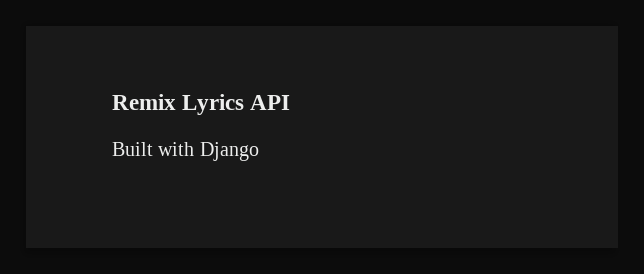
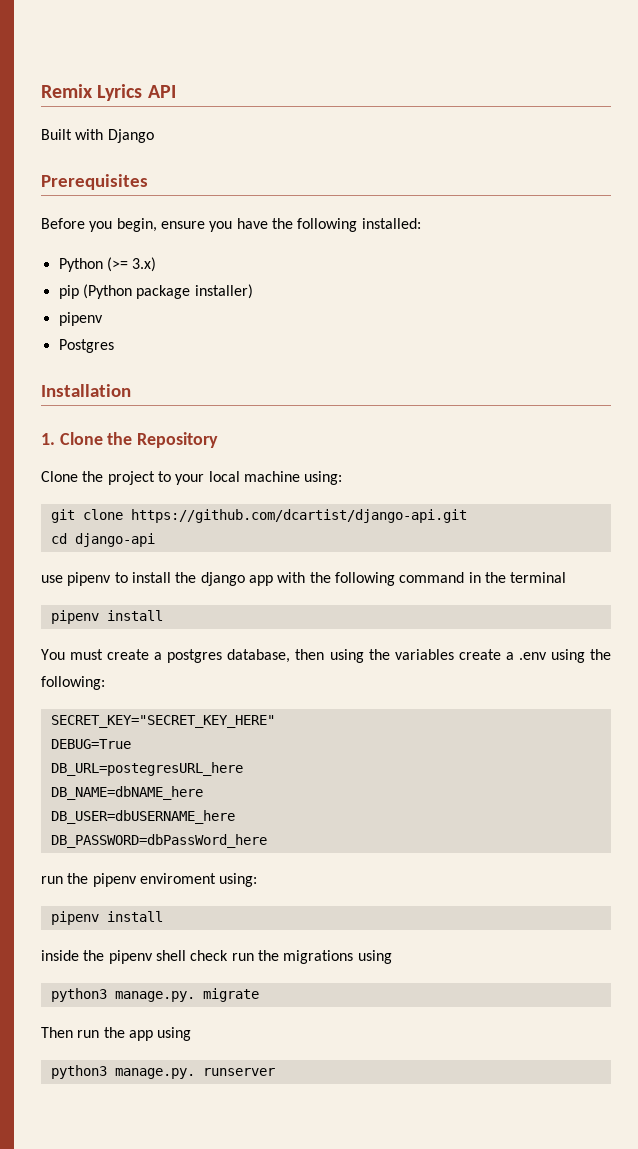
(259, 151) none -> [41,174,148,190] [41,218,421,232] [58,257,157,272] [58,284,253,299] [58,312,103,326] [58,339,114,353] [41,384,131,397] [41,432,219,448] [41,471,343,485] [50,509,467,523] [50,533,155,547] [41,572,567,586] [50,610,163,624] [41,649,611,663] [41,676,105,690] [50,715,275,728] [50,739,131,749] [50,762,243,776] [50,786,203,800] [50,810,235,824] [50,834,267,848] [41,873,258,887] [50,911,163,925] [41,950,392,964] [50,988,259,1002] [41,1027,192,1041] [50,1065,275,1079] // Prerequisites // Before you begin, ensure you have the following installed: // Python (>= 3.x) // pip (Python package installer) // pipenv // Postgres // Installation // 1. Clone the Repository // Clone the project to your local machine using: // git clone https://github.com/dcartist/django-api.git // cd django-api // use pipenv to install the django app with the following command in the terminal // pipenv install // You must create a postgres database, then using the variables create a .env using the following: // SECRET_KEY="SECRET_KEY_HERE" // DEBUG=True // DB_URL=postegresURL_here // DB_NAME=dbNAME_here // DB_USER=dbUSERNAME_here // DB_PASSWORD=dbPassWord_here // run the pipenv enviroment using: // pipenv install // inside the pipenv shell check run the migrations using // python3 manage.py. migrate // Then run the app using // python3 manage.py. runserver

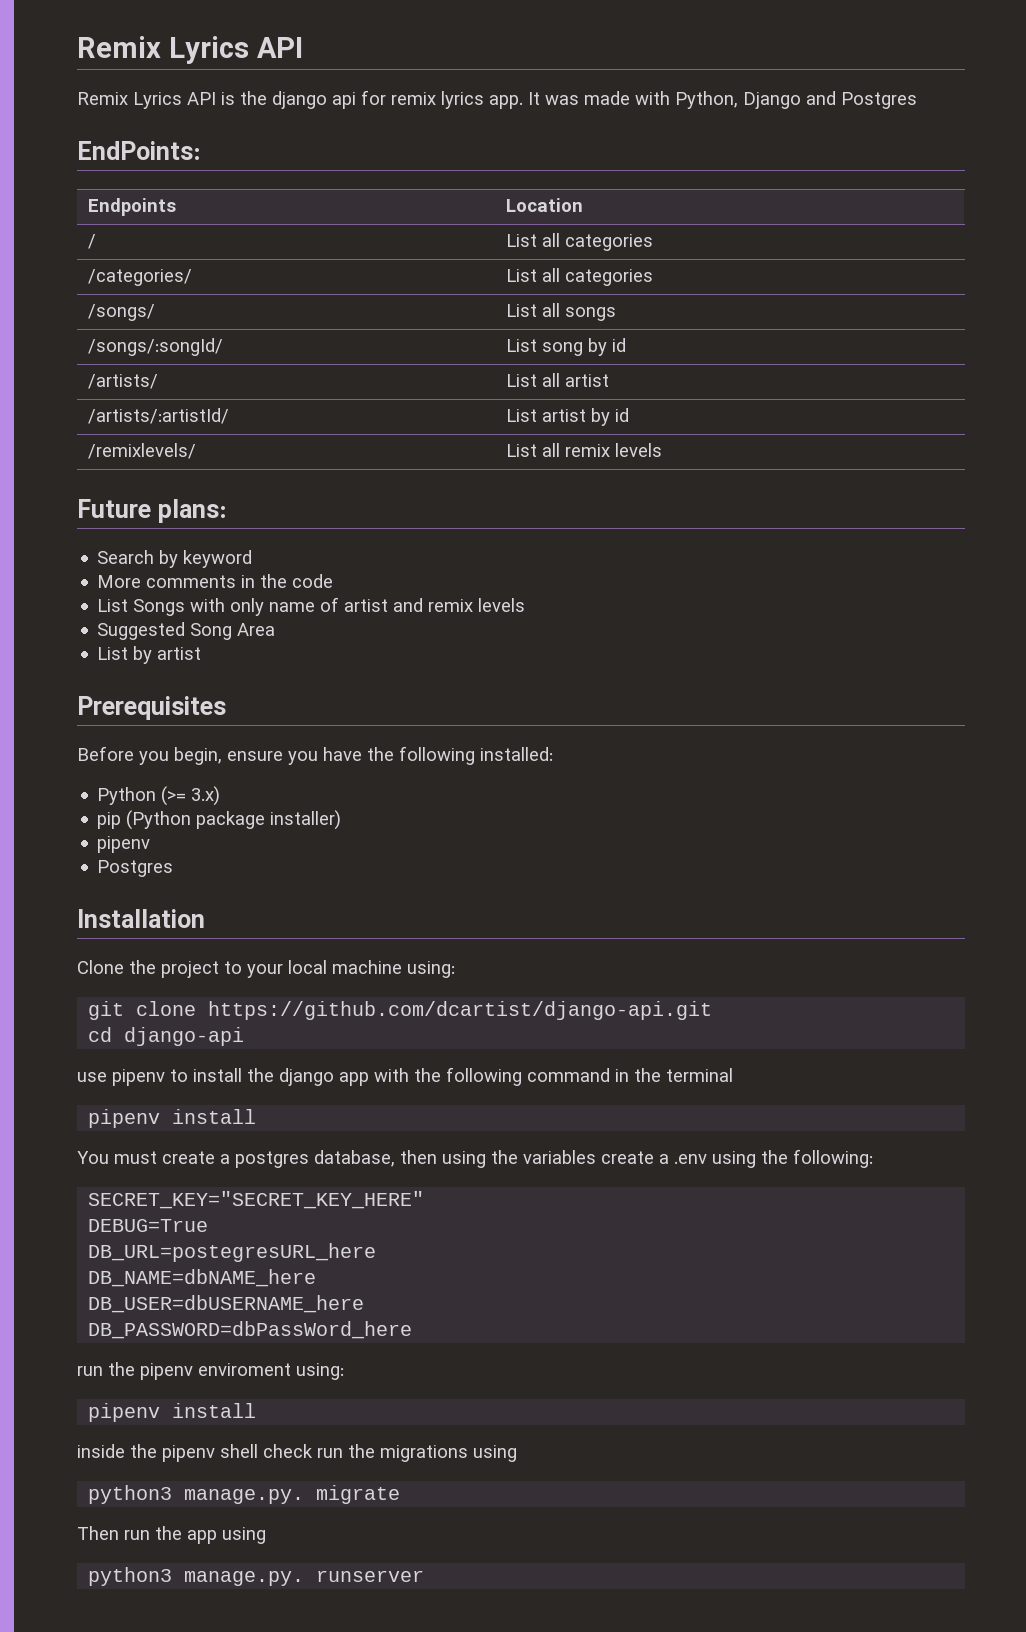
[41,129,154,143] Built with Django -> [77,90,917,109] [77,141,201,160] [87,198,176,216] [505,198,583,212] [87,234,96,249] [505,233,653,251] [87,269,192,286] [505,268,653,286] [87,304,155,321] [505,303,616,321] [87,338,223,356] [505,338,626,356] [87,374,158,389] [505,373,609,387] [87,408,229,424] [505,408,629,426] [87,443,196,459] [505,443,662,457] [77,499,227,523] [97,550,253,568] [97,574,334,588] [97,597,526,616] [97,622,276,640] [97,646,202,664] Remix Lyrics API is the django api for remix lyrics app. It was made with Python, Django and Postgres // EndPoints: // Endpoints | Location // / | List all categories // /categories/ | List all categories // /songs/ | List all songs // /songs/:songId/ | List song by id // /artists/ | List all artist // /artists/:artistId/ | List artist by id // /remixlevels/ | List all remix levels // Future plans: // Search by keyword // More comments in the code // List Songs with only name of artist and remix levels // Suggested Song Area // List by artist
[41,432,219,448] // 1. Clone the Repository -> (205, 918) none

